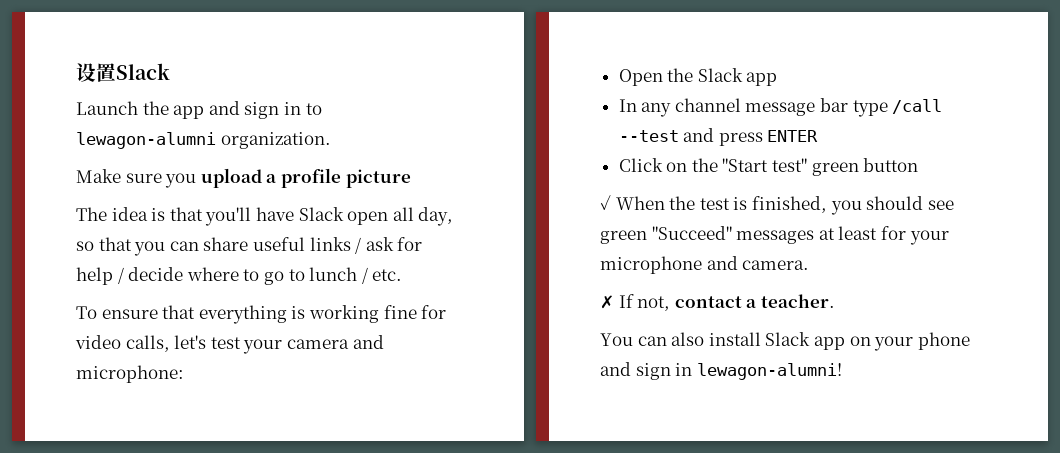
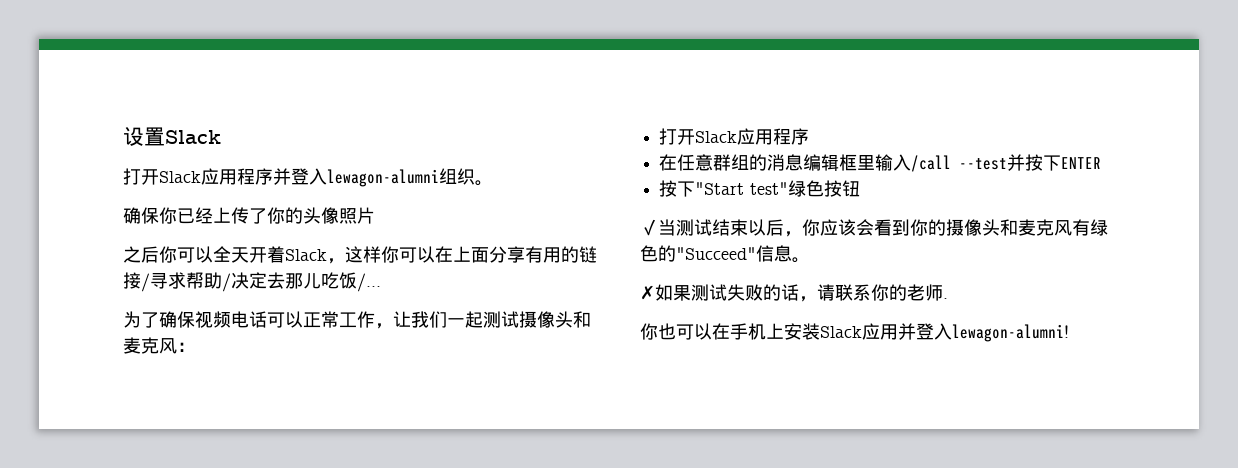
[76,101,322,119] [76,132,331,149] [76,168,411,188] [76,207,454,226] [76,237,423,256] [76,267,403,285] [76,305,447,324] [75,335,384,354] [76,365,184,383] [618,68,778,86] [618,98,943,117] [618,128,819,146] [618,158,919,176] [600,195,954,215] [600,226,949,245] [600,256,810,274] [600,294,835,311] [600,332,970,351] [600,362,693,380] Launch the app and sign in to lewagon-alumni organization. // Make sure you upload a profile picture // The idea is that you'll have Slack open all day, so that you can share useful links / ask for help / decide where to go to lunch / etc. // To ensure that everything is working fine for video calls, let's test your camera and microphone: // Open the Slack app // In any channel message bar type /call --test and press ENTER // Click on the "Start test" green button // ✓ When the test is finished, you should see green "Succeed" messages at least for your microphone and camera. // ✗ If not, contact a teacher. // You can also install Slack app on your phone and sign in -> [123,168,493,187] [123,207,375,224] [123,246,597,264] [123,272,381,292] [123,311,591,329] [123,337,195,354] [659,128,810,145] [659,154,1102,172] [659,180,861,197] [640,219,1108,237] [640,245,810,263] [640,284,948,302] [640,323,952,340] 打开Slack应用程序并登入lewagon-alumni组织。 // 确保你已经上传了你的头像照片 // 之后你可以全天开着Slack，这样你可以在上面分享有用的链接/寻求帮助/决定去那儿吃饭/... // 为了确保视频电话可以正常工作，让我们一起测试摄像头和麦克风： // 打开Slack应用程序 // 在任意群组的消息编辑框里输入/call --test并按下ENTER // 按下"Start test"绿色按钮 // ✓当测试结束以后，你应该会看到你的摄像头和麦克风有绿色的"Succeed"信息。 // ✗如果测试失败的话，请联系你的老师. // 你也可以在手机上安装Slack应用并登入

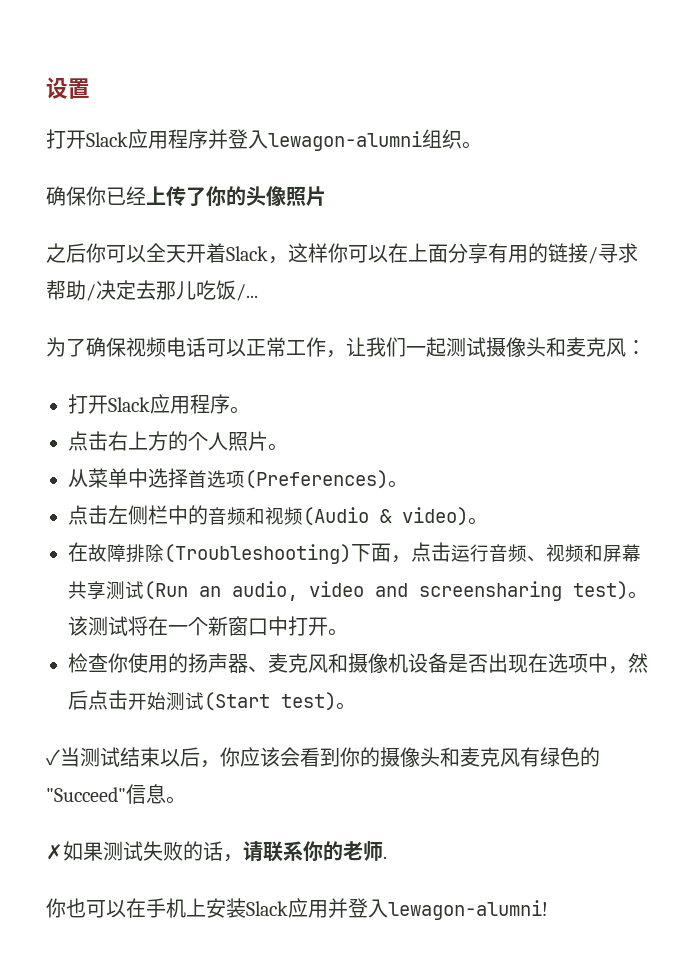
[165,130,221,144] Slack -> (90, 88) none
[659,154,1102,172] [659,180,861,197] // 在任意群组的消息编辑框里输入/call --test并按下ENTER // 按下"Start test"绿色按钮 -> [230,406,250,414] [68,431,288,451] [68,468,408,489] [68,505,488,526] [68,542,641,564] [68,581,648,601] [68,616,348,636] [68,653,648,674] [68,690,356,711] 。 // 点击右上方的个人照片。 // 从菜单中选择首选项(Preferences)。 // 点击左侧栏中的音频和视频(Audio & video)。 // 在故障排除(Troubleshooting)下面，点击运行音频、视频和屏幕共享测试(Run an audio, video and screensharing test)。该测试将在一个新窗口中打开。 // 检查你使用的扬声器、麦克风和摄像机设备是否出现在选项中，然后点击开始测试(Start test)。

